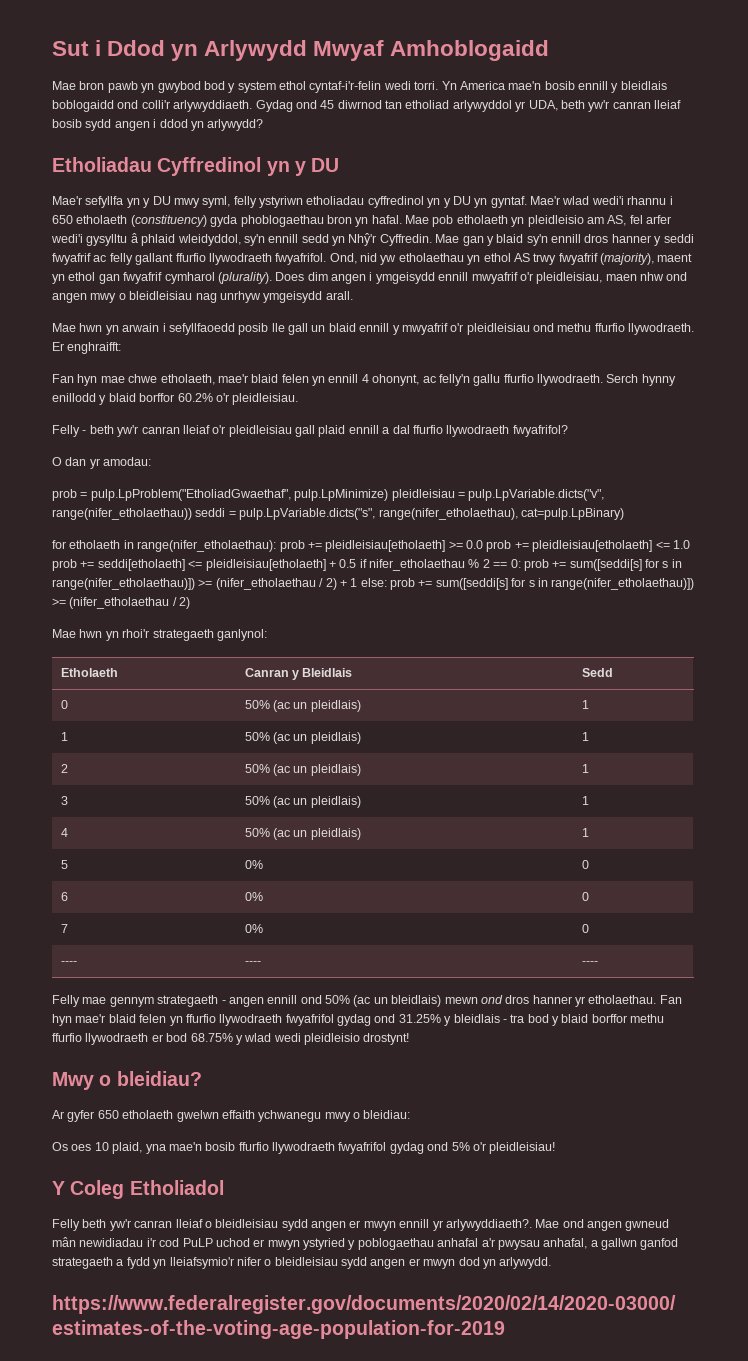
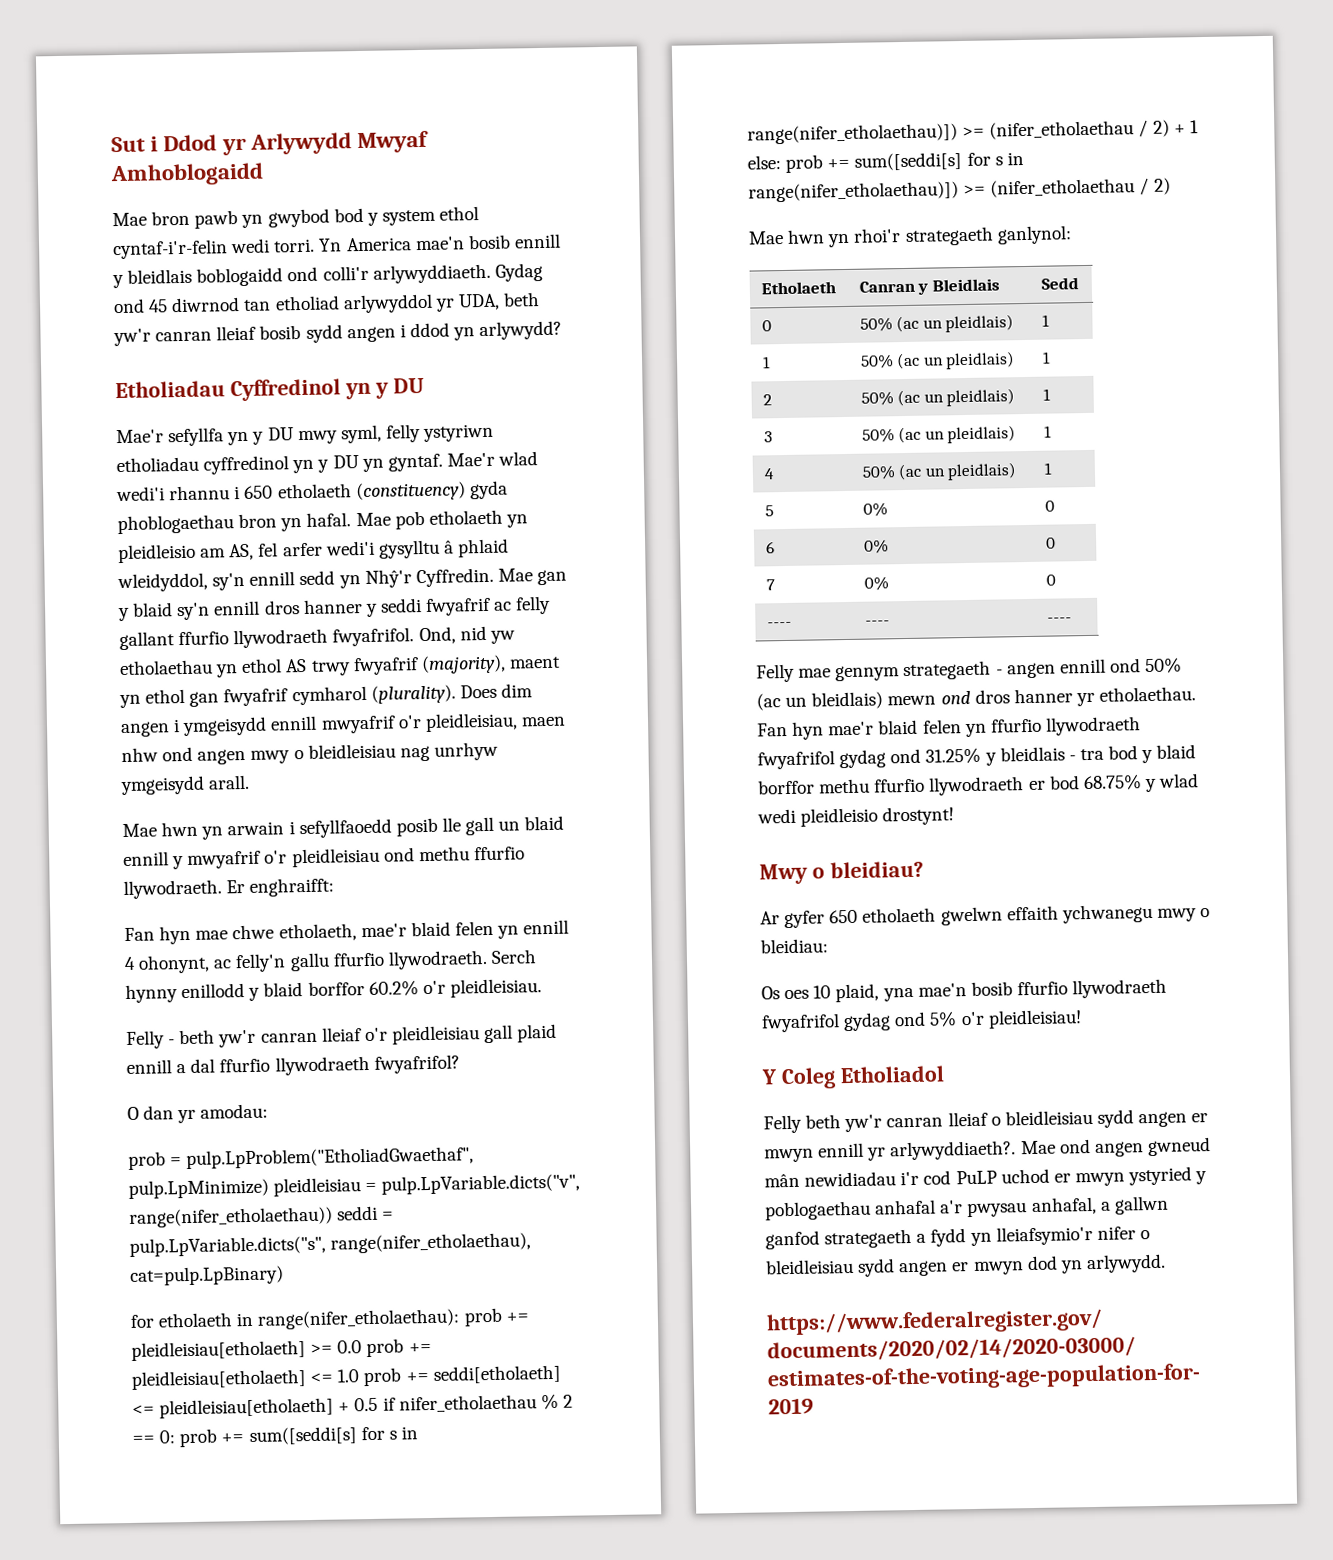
[171,44,199,61] yn -> [221,137,247,156] yr

